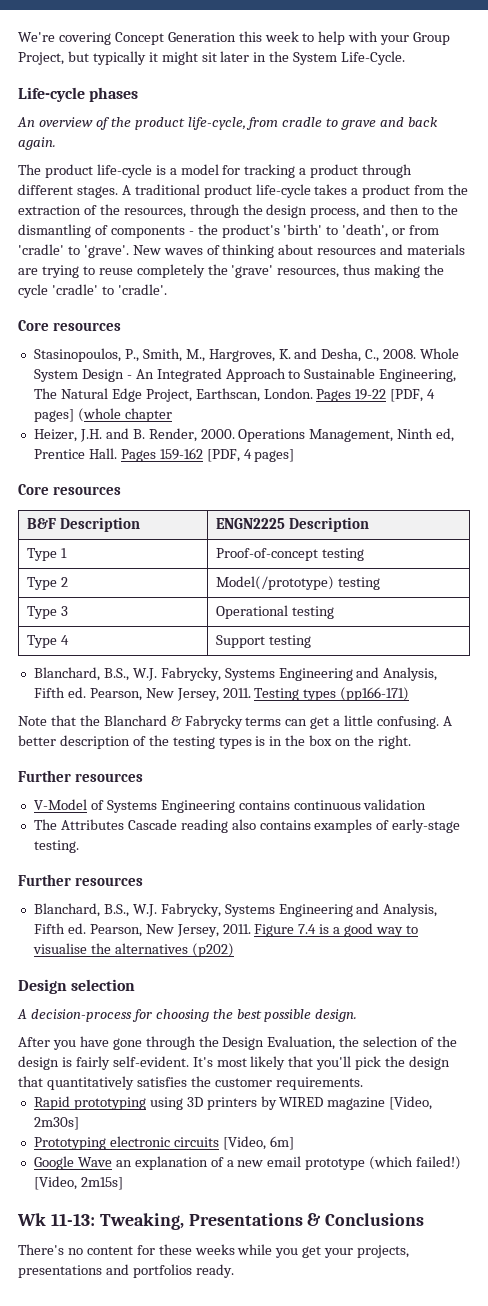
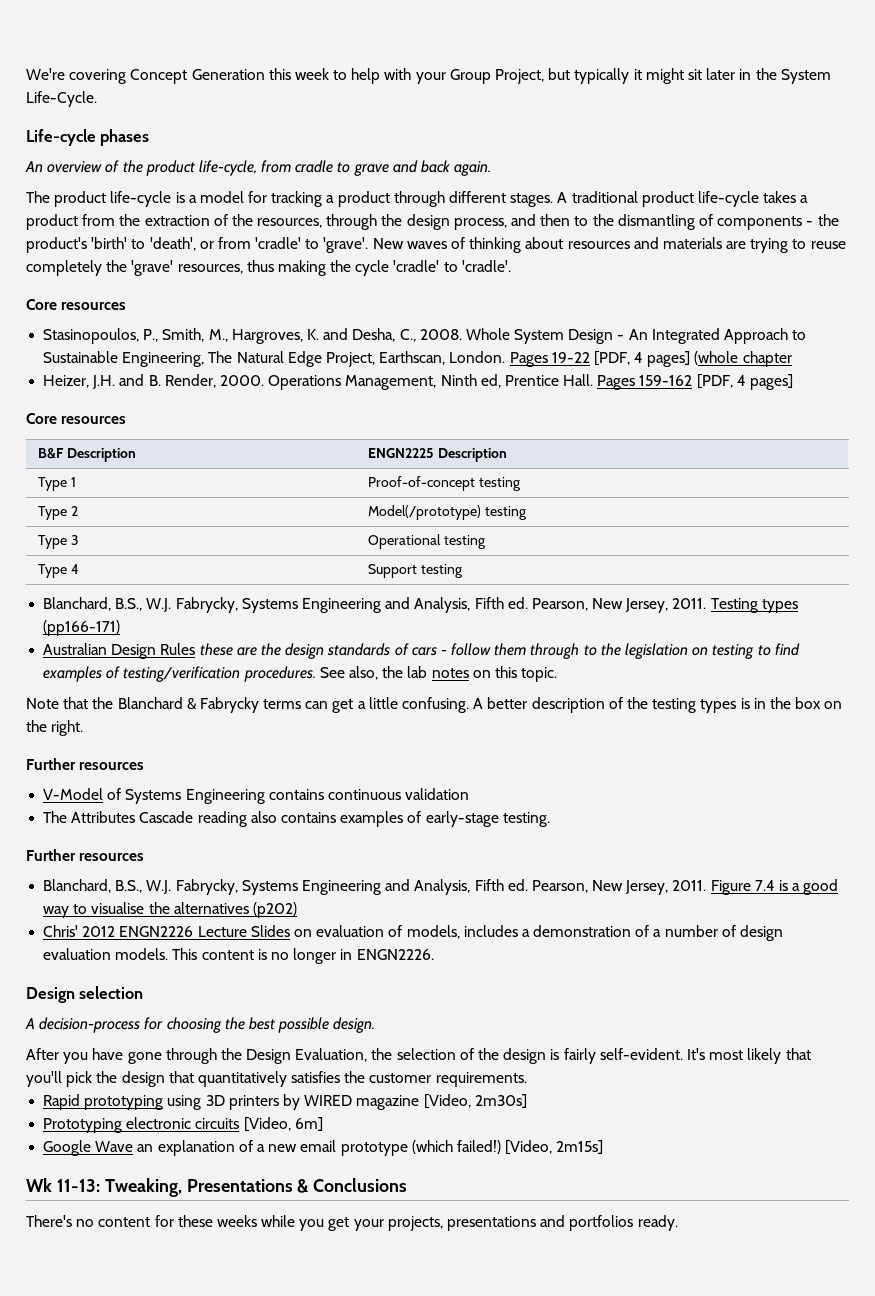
(410, 694) none -> [43,643,800,659] [43,666,558,682] // Australian Design Rules these are the design standards of cars - follow them through to the legislation on testing to find examples of testing/verification procedures. See also, the lab notes on this topic.
(234, 950) none -> [43,925,784,941] [43,948,434,964] // Chris' 2012 ENGN2226 Lecture Slides on evaluation of models, includes a demonstration of a number of design evaluation models. This content is no longer in ENGN2226.

